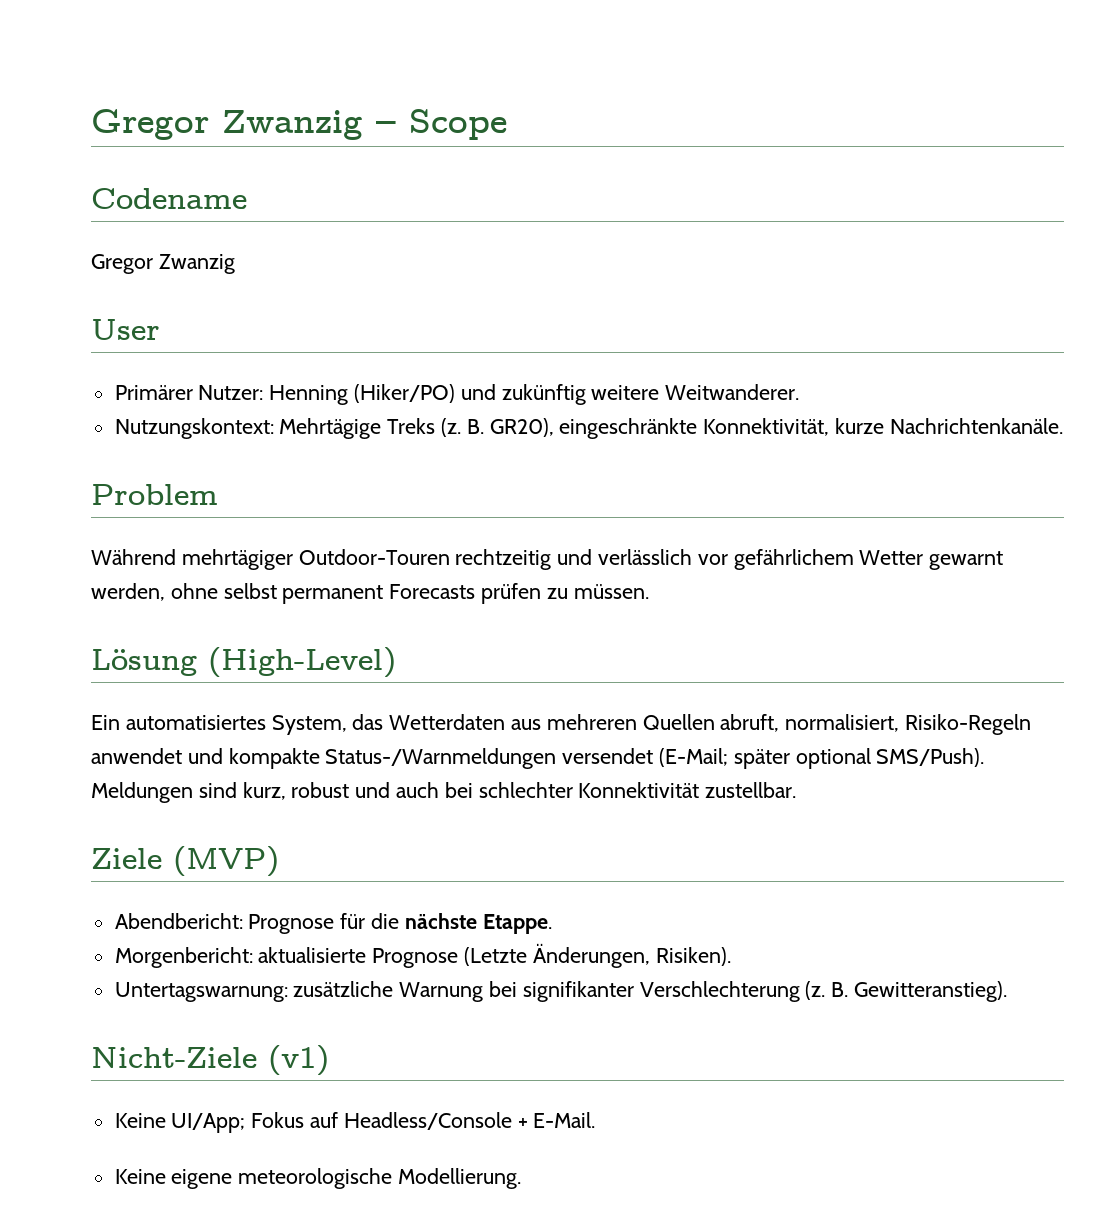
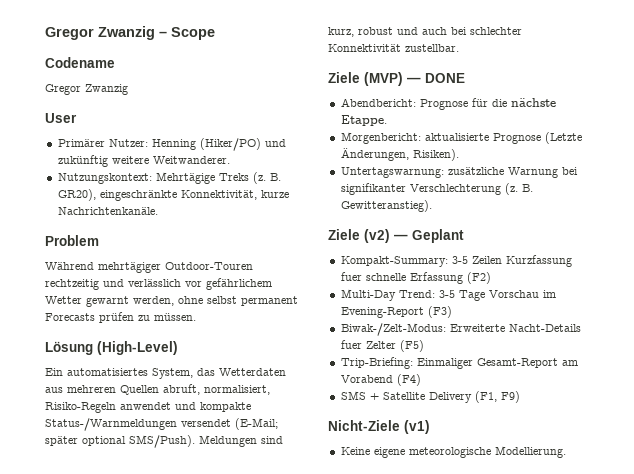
(279, 861) none -> [407,73,465,83] — DONE
[91,1045,329,1076] [114,1112,596,1133] Nicht-Ziele (v1) // Keine UI/App; Fokus auf Headless/Console + E-Mail. -> [328,229,464,243] [340,255,572,267] [340,272,491,284] [340,289,556,301] [340,306,452,318] [340,323,581,336] [340,340,424,352] [340,357,578,369] [340,374,421,386] [340,391,520,403] [328,420,430,434] Ziele (v2) — Geplant // Kompakt-Summary: 3-5 Zeilen Kurzfassung fuer schnelle Erfassung (F2) // Multi-Day Trend: 3-5 Tage Vorschau im Evening-Report (F3) // Biwak-/Zelt-Modus: Erweiterte Nacht-Details fuer Zelter (F5) // Trip-Briefing: Einmaliger Gesamt-Report am Vorabend (F4) // SMS + Satellite Delivery (F1, F9) // Nicht-Ziele (v1)

